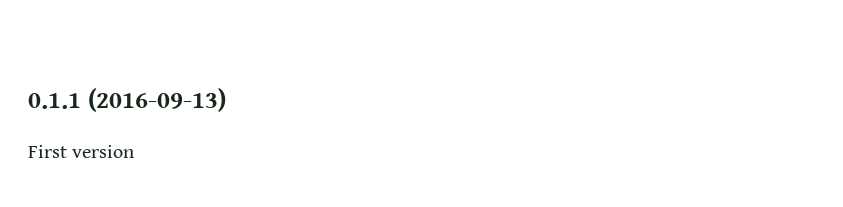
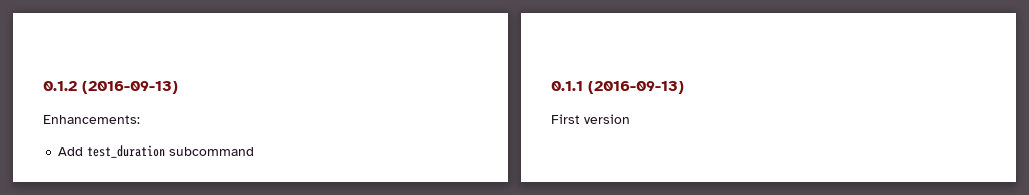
(28, 101) none -> [43,81,178,94] [43,115,140,124] [58,145,255,158] 0.1.2 (2016-09-13) // Enhancements: // Add test_duration subcommand //

